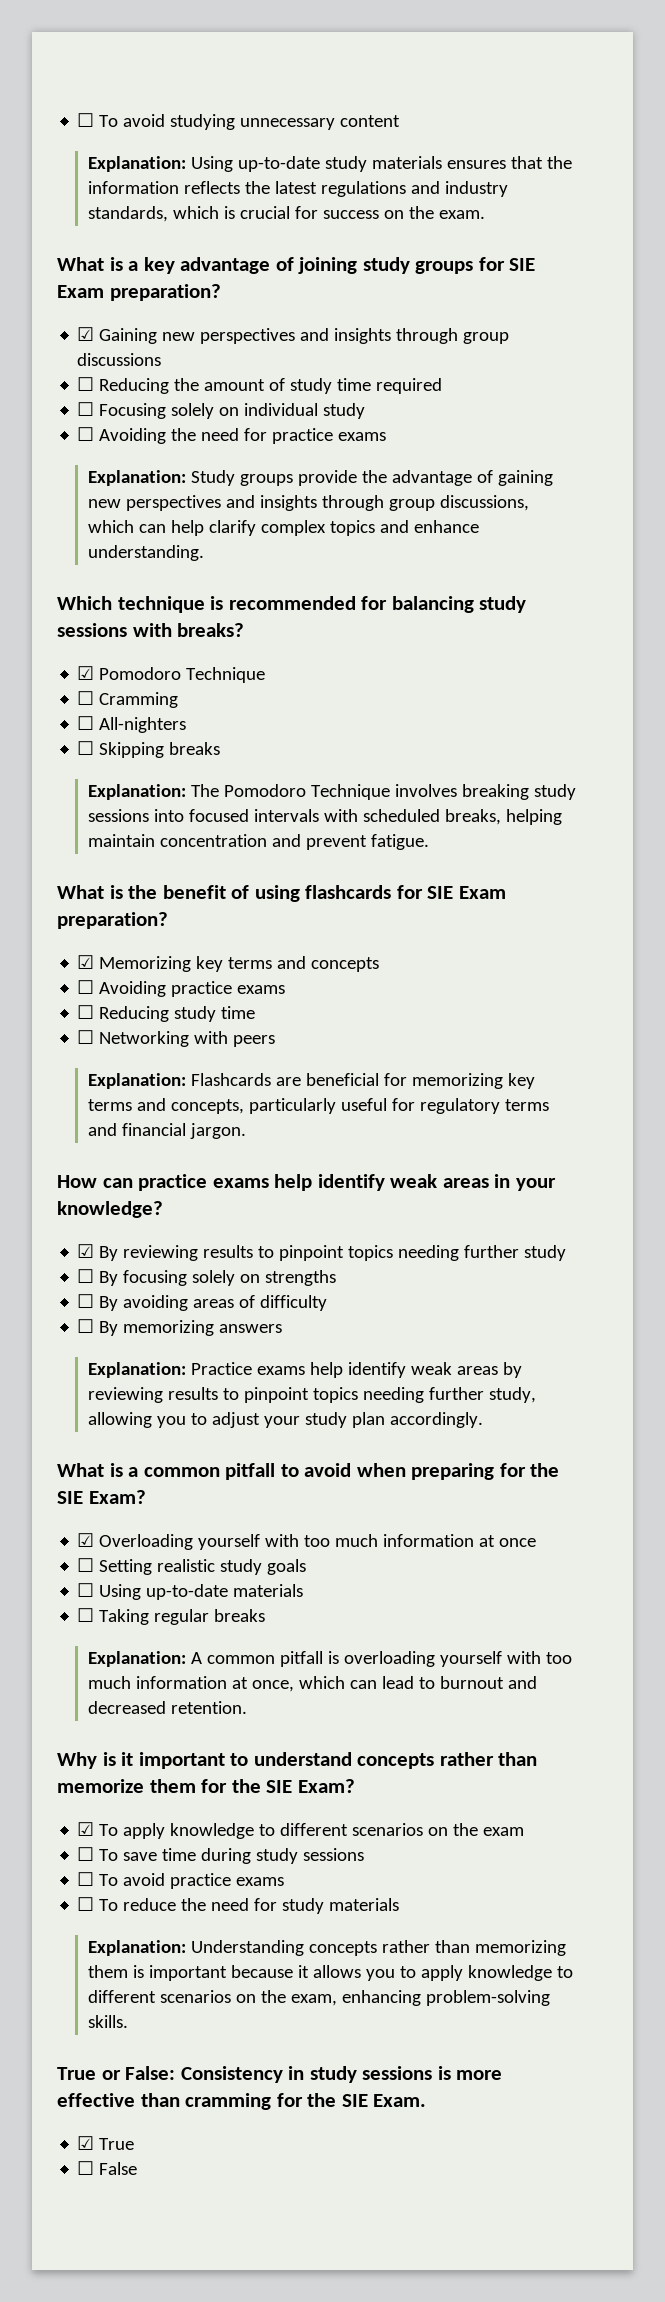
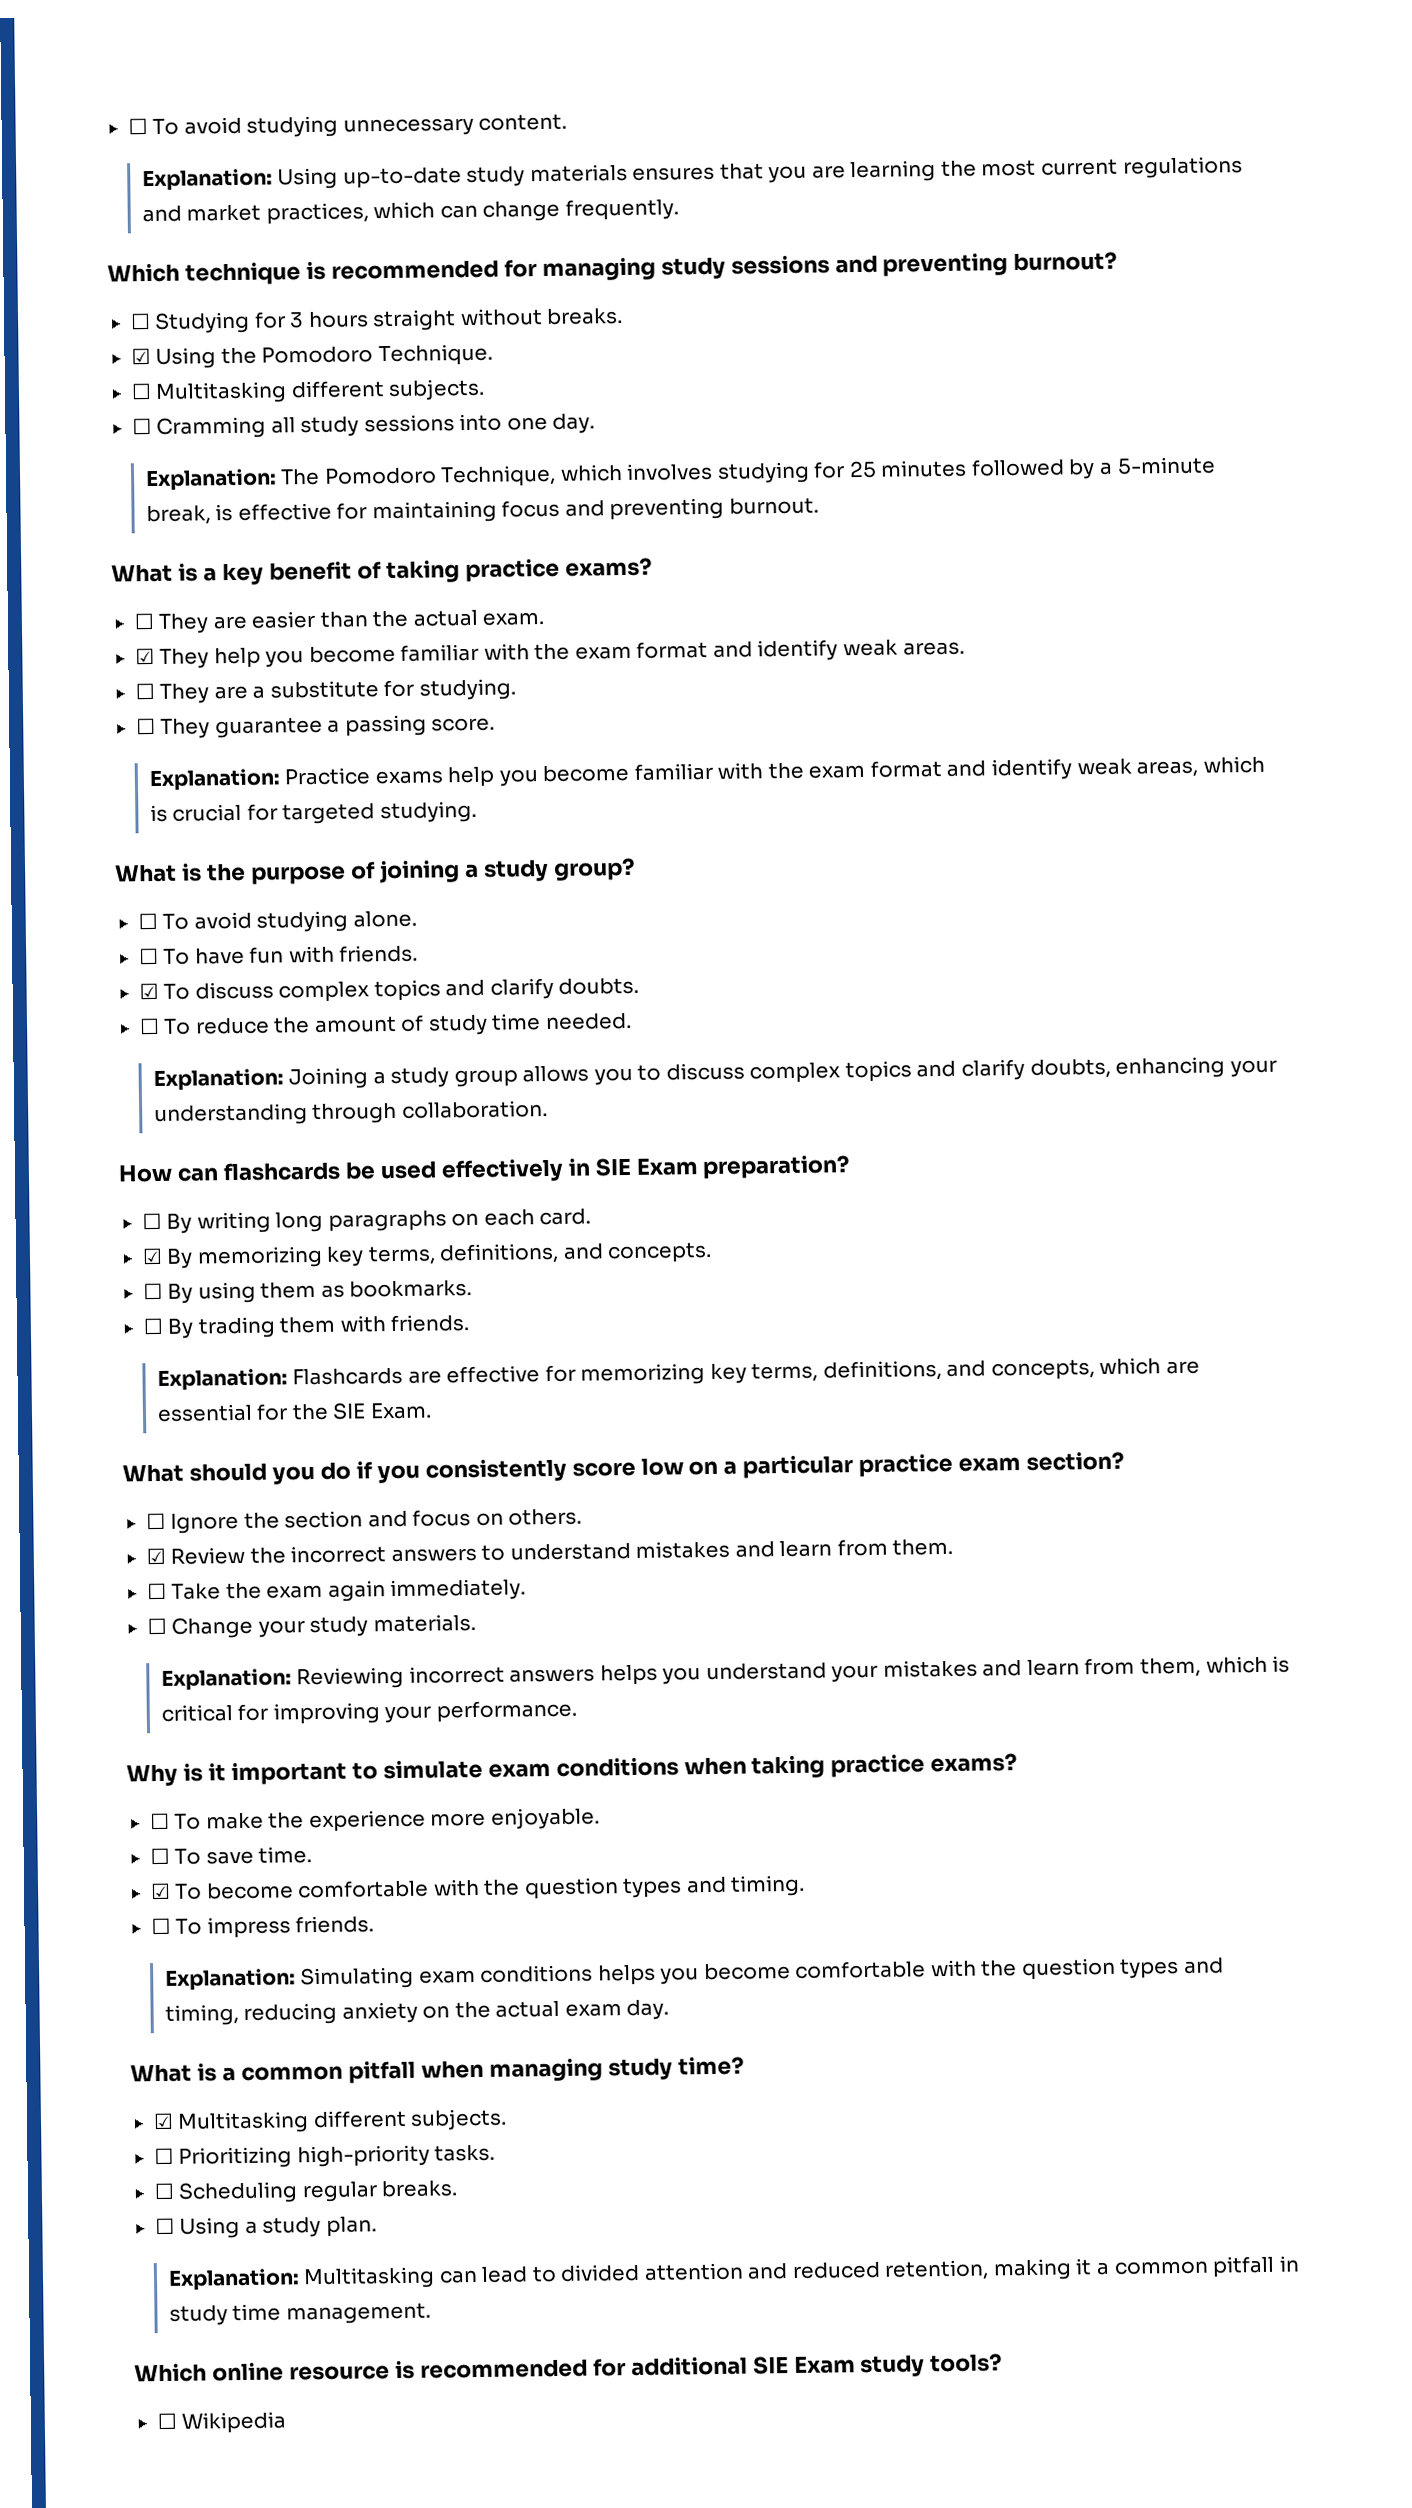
[340,115,401,127] content -> [478,113,568,131] content.
[546,156,572,169] [87,181,508,197] [87,206,485,222] [57,257,536,274] [57,284,221,301] [77,327,510,344] [77,353,162,366] [77,377,443,394] [77,402,366,419] [77,427,387,444] [87,470,553,486] [87,495,529,511] [87,520,479,536] [87,545,204,561] the information reflects the latest regulations and industry standards, which is crucial for success on the exam. // What is a key advantage of joining study groups for SIE Exam preparation? // ☑ Gaining new perspectives and insights through group discussions // ☐ Reducing the amount of study time required // ☐ Focusing solely on individual study // ☐ Avoiding the need for practice exams // Explanation: Study groups provide the advantage of gaining new perspectives and insights through group discussions, which can help clarify complex topics and enhance understanding. -> [768,156,1243,184] [141,198,679,225] you are learning the most current regulations and market practices, which can change frequently.
[391,596,527,613] [57,623,245,637] [77,666,266,683] [77,691,179,708] [77,716,187,733] [77,741,221,758] [87,784,576,800] [87,809,562,825] [87,834,429,850] [57,885,506,902] [57,912,168,929] [77,955,380,972] [77,980,286,997] [77,1005,256,1022] [77,1030,276,1047] [87,1073,535,1089] [87,1098,549,1114] [87,1123,246,1139] [57,1174,556,1191] [57,1201,163,1218] [77,1244,567,1261] [77,1269,337,1286] [77,1294,328,1311] [77,1319,283,1336] [87,1362,522,1378] [87,1387,536,1403] [87,1412,483,1428] balancing study sessions with breaks? // ☑ Pomodoro Technique // ☐ Cramming // ☐ All-nighters // ☐ Skipping breaks // Explanation: The Pomodoro Technique involves breaking study sessions into focused intervals with scheduled breaks, helping maintain concentration and prevent fatigue. // What is the benefit of using flashcards for SIE Exam preparation? // ☑ Memorizing key terms and concepts // ☐ Avoiding practice exams // ☐ Reducing study time // ☐ Networking with peers // Explanation: Flashcards are beneficial for memorizing key terms and concepts, particularly useful for regulatory terms and financial jargon. // How can practice exams help identify weak areas in your knowledge? // ☑ By reviewing results to pinpoint topics needing further study // ☐ By focusing solely on strengths // ☐ By avoiding areas of difficulty // ☐ By memorizing answers // Explanation: Practice exams help identify weak areas by reviewing results to pinpoint topics needing further study, allowing you to adjust your study plan accordingly. -> [541,251,1118,282] [129,307,624,334] [130,343,493,369] [130,378,486,404] [131,413,596,439] [144,456,1216,492] [145,497,819,526] [111,557,652,586] [133,609,545,634] [134,639,965,669] [134,678,516,704] [135,714,496,739] [148,755,1265,792] [149,800,477,825] [114,857,635,885] [137,910,417,933] [138,944,419,965] [138,977,640,1003] [138,1012,632,1036] [152,1056,1277,1092] [153,1100,548,1127] [118,1155,851,1183] [141,1208,592,1234] [141,1241,713,1269] [142,1279,473,1304] [142,1314,470,1339] [156,1357,1201,1392] [156,1402,432,1423] [122,1451,1125,1485] [145,1508,583,1534] [145,1538,954,1565] [146,1578,527,1602] [146,1613,476,1639] [160,1655,1291,1691] [160,1699,577,1725] [126,1753,1018,1787] [149,1807,600,1833] [149,1846,313,1865] [149,1874,806,1900] [150,1915,375,1939] [164,1957,1225,1991] [164,1999,670,2026] managing study sessions and preventing burnout? // ☐ Studying for 3 hours straight without breaks. // ☑ Using the Pomodoro Technique. // ☐ Multitasking different subjects. // ☐ Cramming all study sessions into one day. // Explanation: The Pomodoro Technique, which involves studying for 25 minutes followed by a 5-minute break, is effective for maintaining focus and preventing burnout. // What is a key benefit of taking practice exams? // ☐ They are easier than the actual exam. // ☑ They help you become familiar with the exam format and identify weak areas. // ☐ They are a substitute for studying. // ☐ They guarantee a passing score. // Explanation: Practice exams help you become familiar with the exam format and identify weak areas, which is crucial for targeted studying. // What is the purpose of joining a study group? // ☐ To avoid studying alone. // ☐ To have fun with friends. // ☑ To discuss complex topics and clarify doubts. // ☐ To reduce the amount of study time needed. // Explanation: Joining a study group allows you to discuss complex topics and clarify doubts, enhancing your understanding through collaboration. // How can flashcards be used effectively in SIE Exam preparation? // ☐ By writing long paragraphs on each card. // ☑ By memorizing key terms, definitions, and concepts. // ☐ By using them as bookmarks. // ☐ By trading them with friends. // Explanation: Flashcards are effective for memorizing key terms, definitions, and concepts, which are essential for the SIE Exam. // What should you do if you consistently score low on a particular practice exam section? // ☐ Ignore the section and focus on others. // ☑ Review the incorrect answers to understand mistakes and learn from them. // ☐ Take the exam again immediately. // ☐ Change your study materials. // Explanation: Reviewing incorrect answers helps you understand your mistakes and learn from them, which is critical for improving your performance. // Why is it important to simulate exam conditions when taking practice exams? // ☐ To make the experience more enjoyable. // ☐ To save time. // ☑ To become comfortable with the question types and timing. // ☐ To impress friends. // Explanation: Simulating exam conditions helps you become comfortable with the question types and timing, reducing anxiety on the actual exam day.
[280,1463,560,1480] [57,1490,146,1504] [77,1533,537,1550] [77,1558,307,1575] [77,1583,304,1600] [77,1608,266,1625] [87,1651,572,1667] [87,1676,537,1692] [87,1701,247,1714] [57,1752,538,1769] [57,1779,355,1793] [77,1822,525,1839] [77,1847,365,1864] [77,1872,285,1889] [77,1897,400,1914] [87,1940,566,1956] [87,1965,573,1981] [87,1990,550,2006] [87,2015,128,2028] [57,2066,503,2083] [57,2093,427,2110] [77,2136,135,2150] [77,2161,138,2175] to avoid when preparing for the SIE Exam? // ☑ Overloading yourself with too much information at once // ☐ Setting realistic study goals // ☐ Using up-to-date materials // ☐ Taking regular breaks // Explanation: A common pitfall is overloading yourself with too much information at once, which can lead to burnout and decreased retention. // Why is it important to understand concepts rather than memorize them for the SIE Exam? // ☑ To apply knowledge to different scenarios on the exam // ☐ To save time during study sessions // ☐ To avoid practice exams // ☐ To reduce the need for study materials // Explanation: Understanding concepts rather than memorizing them is important because it allows you to apply knowledge to different scenarios on the exam, enhancing problem-solving skills. // True or False: Consistency in study sessions is more effective than cramming for the SIE Exam. // ☑ True // ☐ False -> [420,2056,744,2082] [152,2108,508,2134] [153,2144,496,2169] [153,2180,458,2204] [154,2216,377,2239] [167,2255,1300,2291] [168,2302,431,2326] [134,2353,1003,2383] [156,2411,287,2434] when managing study time? // ☑ Multitasking different subjects. // ☐ Prioritizing high-priority tasks. // ☐ Scheduling regular breaks. // ☐ Using a study plan. // Explanation: Multitasking can lead to divided attention and reduced retention, making it a common pitfall in study time management. // Which online resource is recommended for additional SIE Exam study tools? // ☐ Wikipedia

